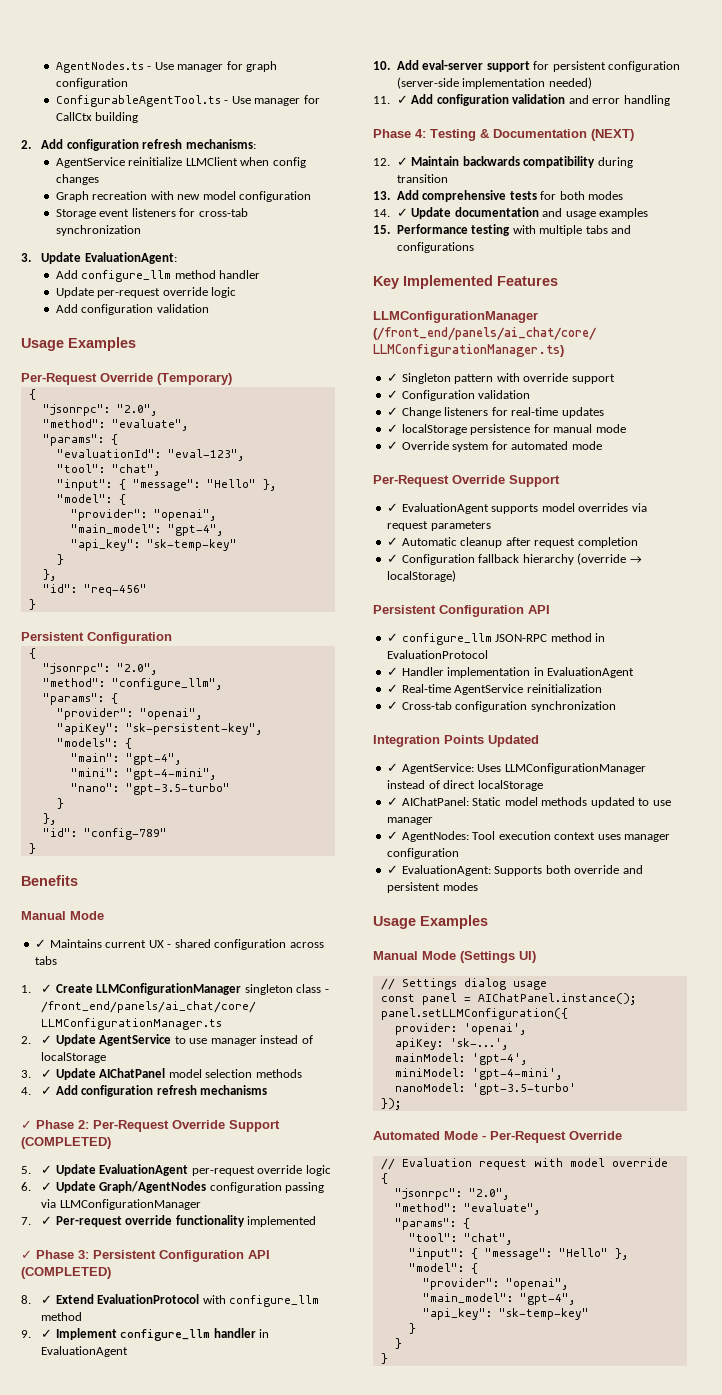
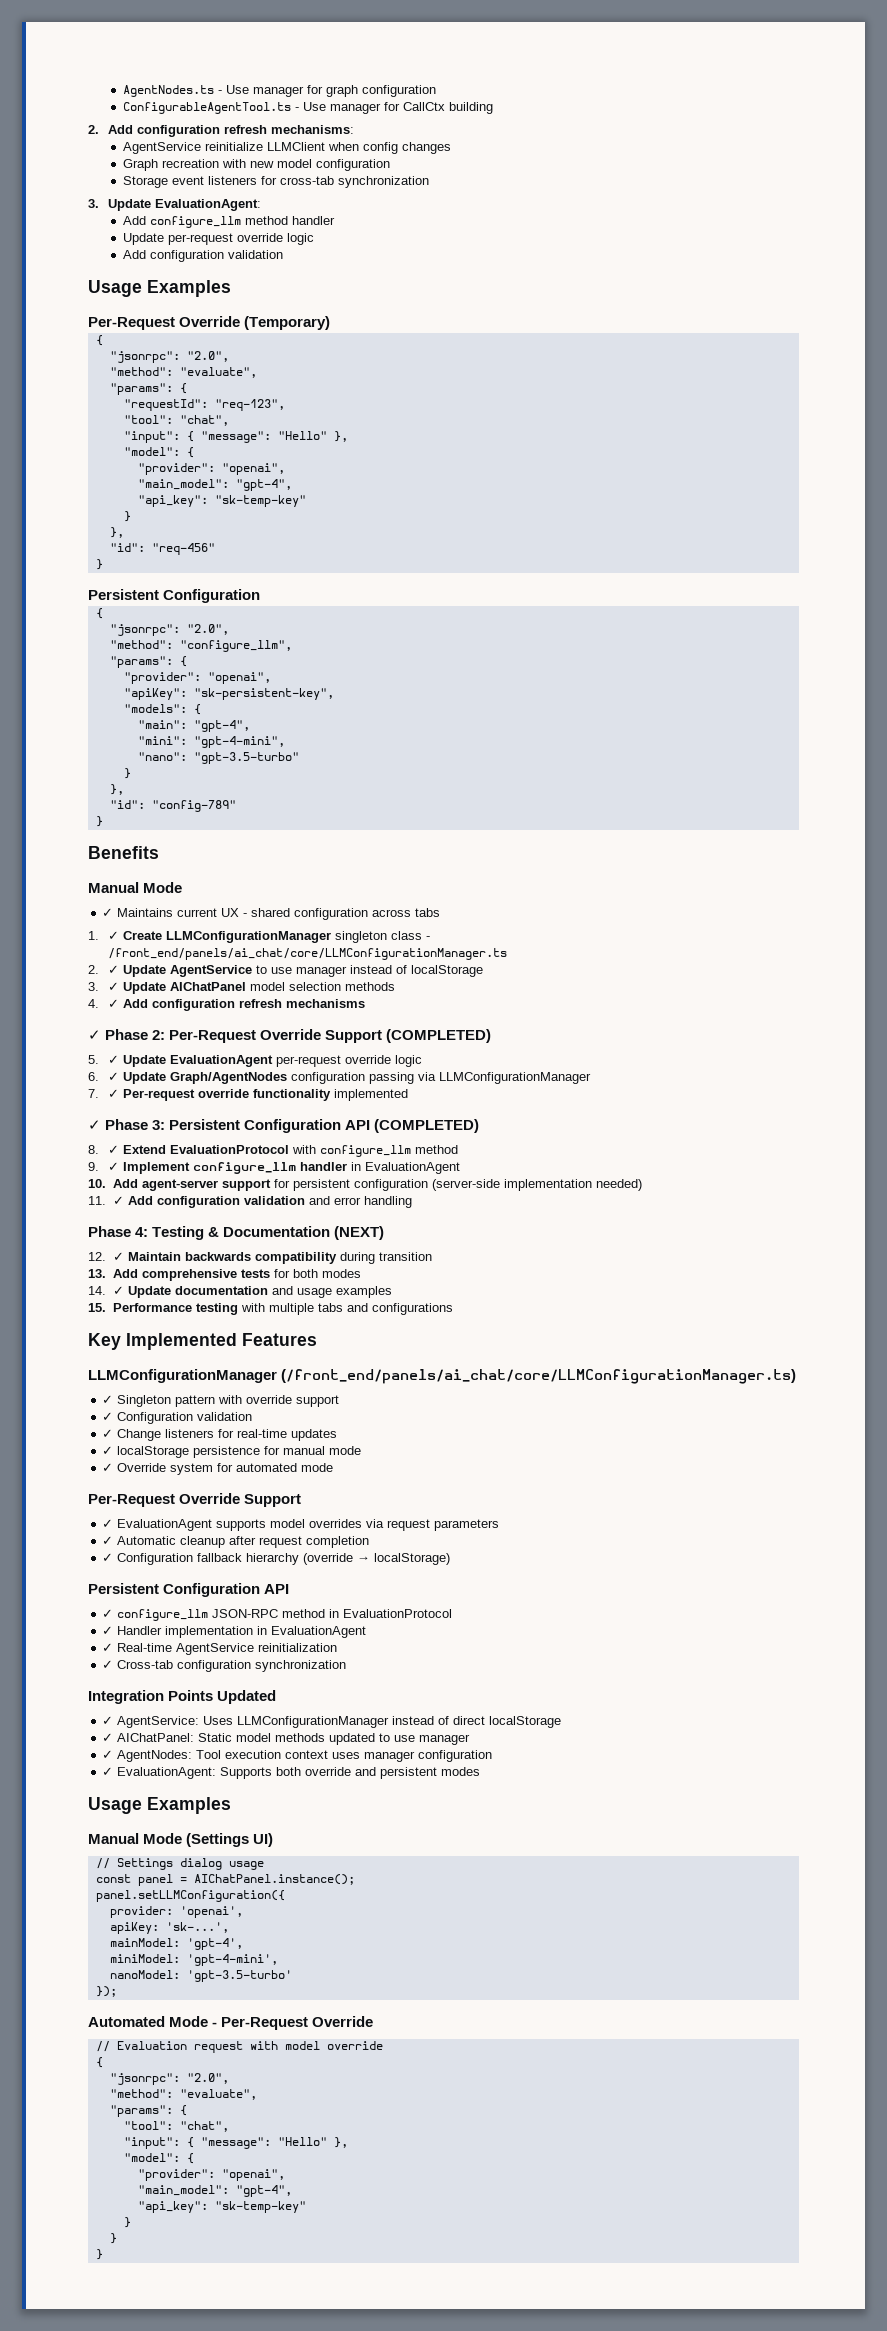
[56,449,244,461] "evaluationId": "eval-123", -> [123,399,285,411] "requestId": "req-123",
[422,60,484,70] eval-server -> [141,1179,218,1191] agent-server

